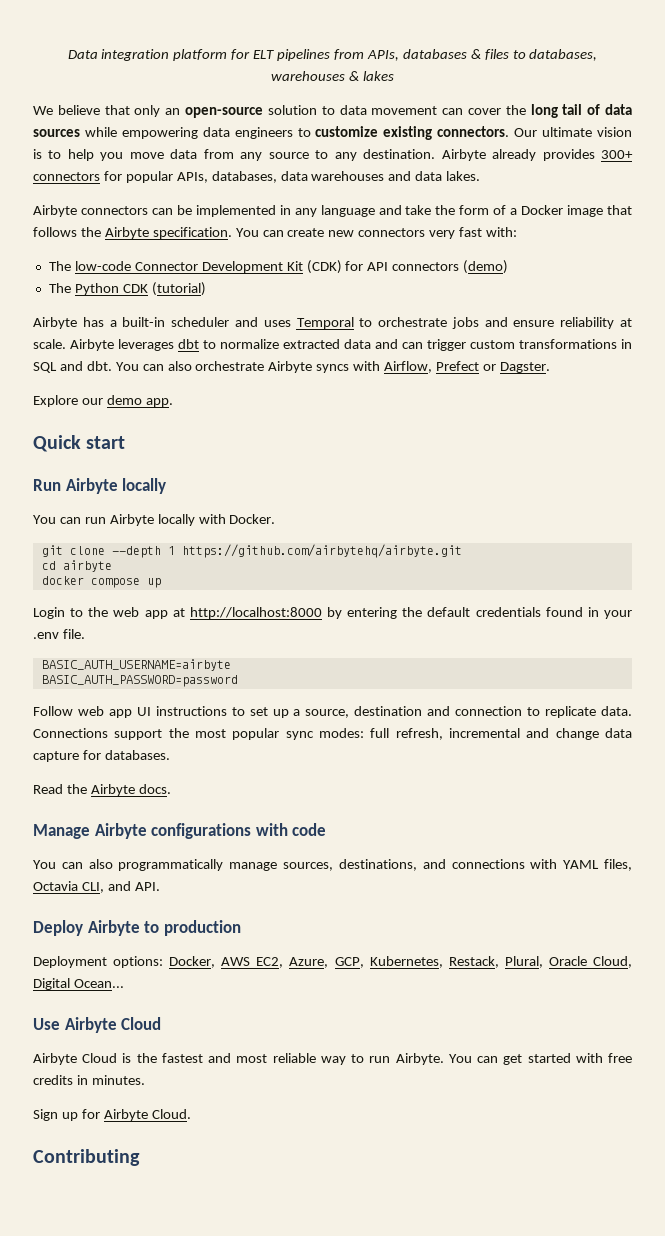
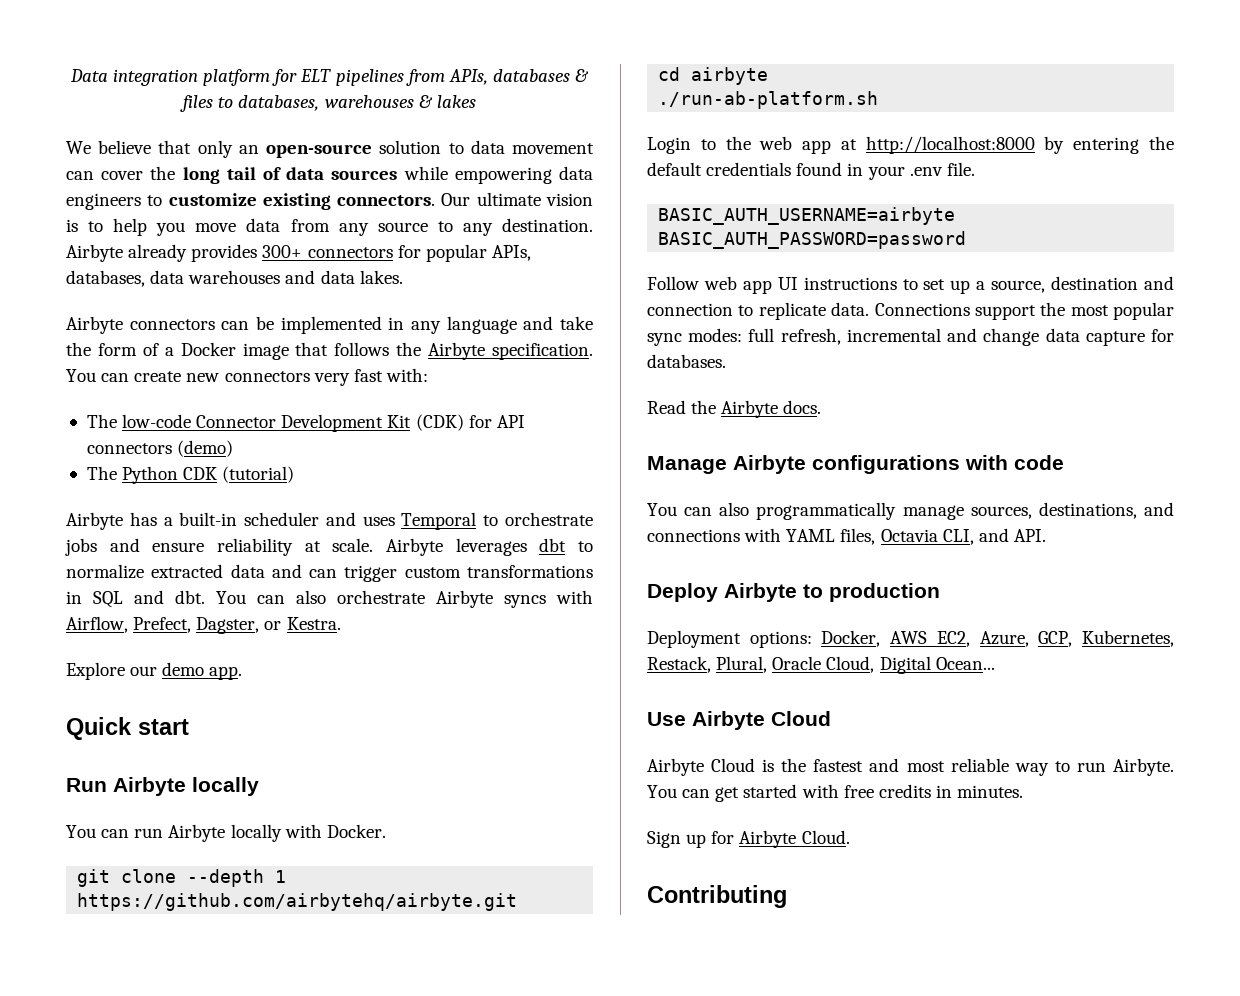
[436,361,550,373] Prefect or Dagster. -> [133,617,341,634] Prefect, Dagster, or Kestra.
[41,576,161,588] docker compose up -> [658,91,879,109] ./run-ab-platform.sh

